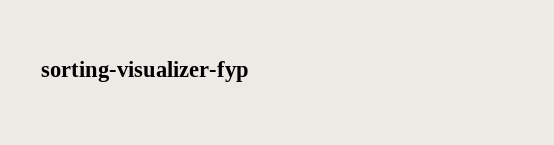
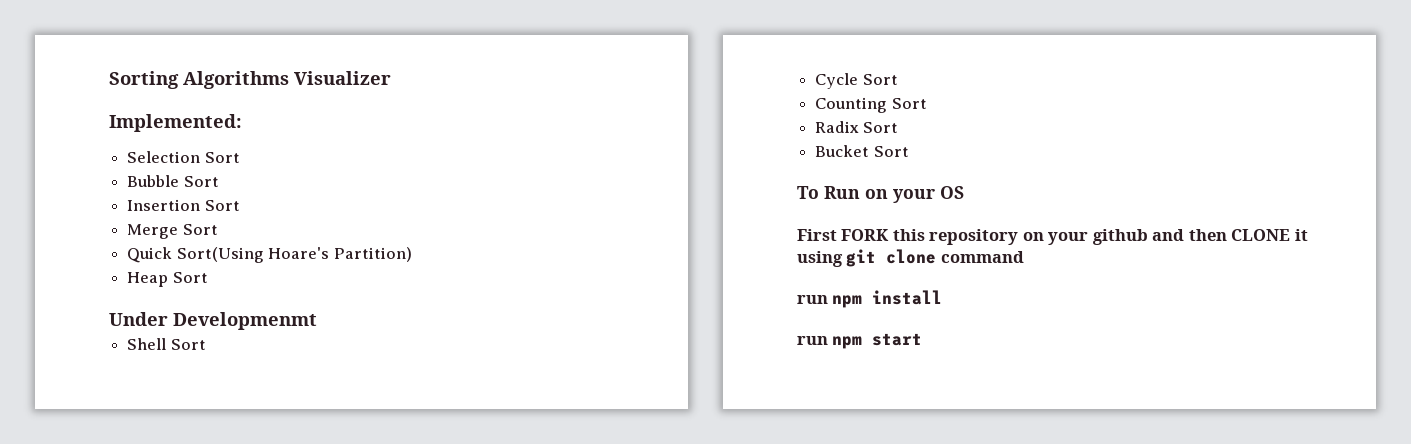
[41,61,249,82] sorting-visualizer-fyp -> [109,71,391,89] [109,114,242,132] [127,151,240,163] [127,175,219,187] [127,199,240,211] [127,224,218,239] [127,247,412,263] [127,272,208,287] [109,312,317,330] [127,338,206,350] [815,73,898,89] [815,97,927,113] [815,121,898,133] [815,145,909,157] [797,186,964,203] [797,229,1308,245] [797,249,1024,267] [797,290,943,308] [797,333,923,349] Sorting Algorithms Visualizer // Implemented: // Selection Sort // Bubble Sort // Insertion Sort // Merge Sort // Quick Sort(Using Hoare's Partition) // Heap Sort // Under Developmenmt // Shell Sort // Cycle Sort // Counting Sort // Radix Sort // Bucket Sort // To Run on your OS // First FORK this repository on your github and then CLONE it using git clone command // run npm install // run npm start

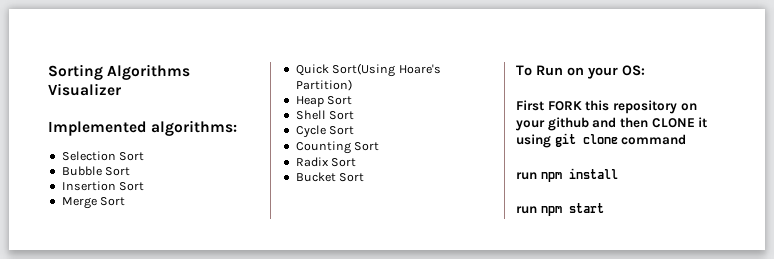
[109,114,242,132] Implemented: -> [48,120,238,136] Implemented algorithms:
[109,312,317,330] // Under Developmenmt -> (353, 100) none
[940,186,964,199] OS -> [622,65,645,76] OS:

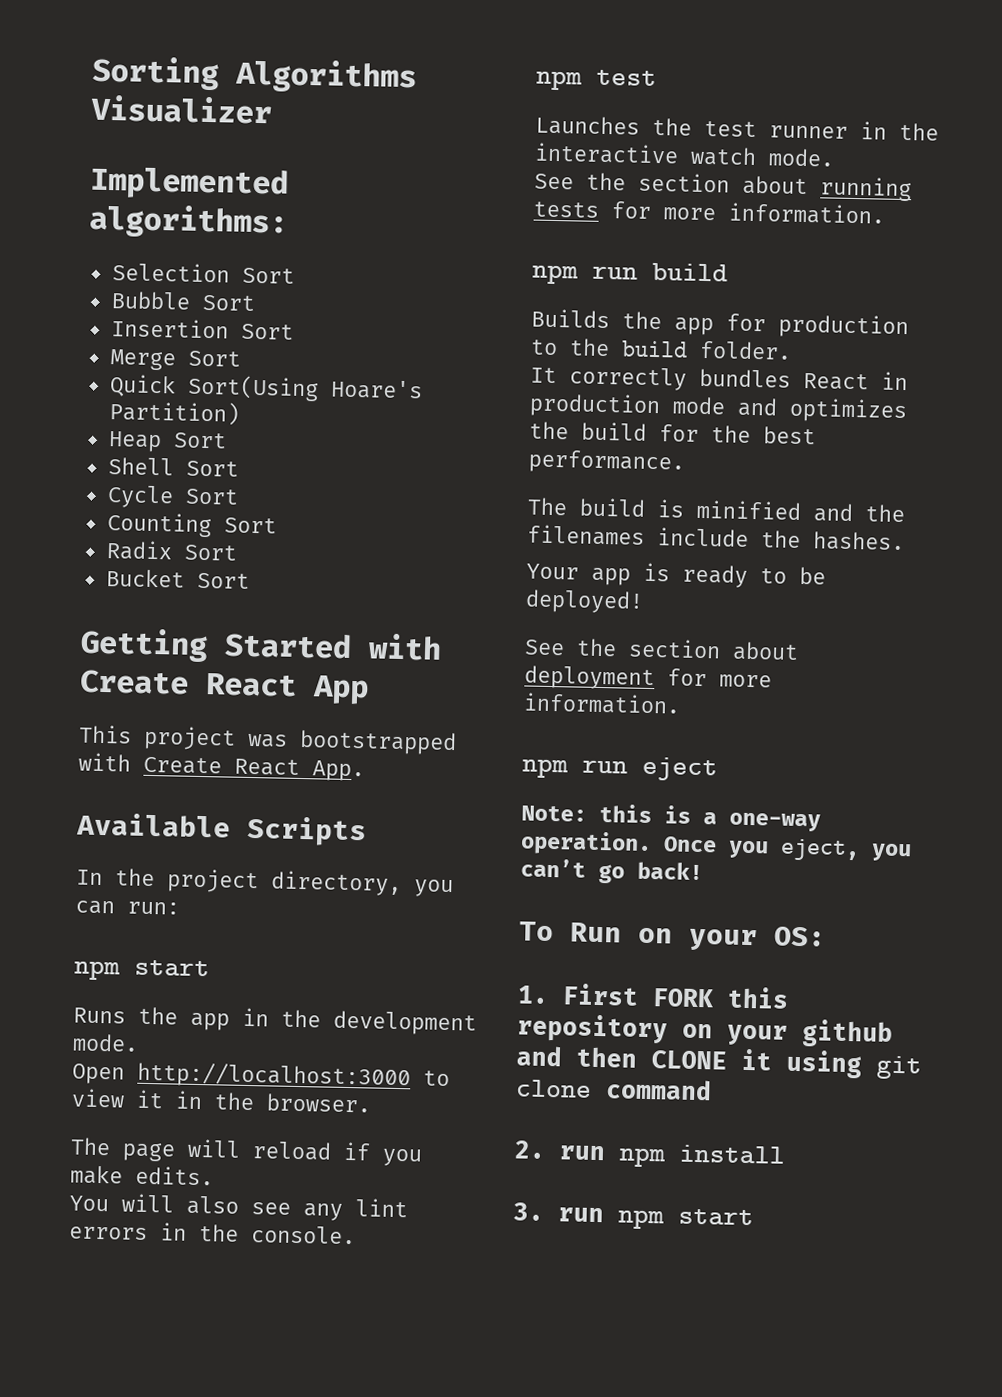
(365, 177) none -> [80,627,442,663] [80,669,369,705] [79,724,457,756] [78,752,365,782] [76,812,367,847] [76,868,454,898] [75,900,180,915] [74,959,210,981] [73,1006,477,1036] [72,1033,139,1052] [72,1061,450,1091] [71,1088,372,1113] [70,1137,422,1167] [70,1165,214,1186] [69,1193,408,1221] [69,1222,356,1245] [536,69,657,91] [535,115,939,141] [534,142,835,167] [534,172,912,202] [533,201,885,225] [532,262,728,285] [531,308,909,340] [530,338,792,360] [530,366,908,391] [529,392,908,424] [529,421,816,445] [528,449,685,475] [527,497,905,523] [527,524,905,552] [526,562,826,588] [525,589,644,614] [524,638,799,661] [524,665,772,691] [523,692,681,715] [522,756,718,782] [521,804,821,832] [520,830,912,862] [520,858,703,884] // Getting Started with Create React App // This project was bootstrapped with Create React App. // Available Scripts // In the project directory, you can run: // npm start // Runs the app in the development mode. // Open http://localhost:3000 to view it in the browser. // The page will reload if you make edits. // You will also see any lint errors in the console. // npm test // Launches the test runner in the interactive watch mode. // See the section about running tests for more information. // npm run build // Builds the app for production to the build folder. // It correctly bundles React in production mode and optimizes the build for the best performance. // The build is minified and the filenames include the hashes. // Your app is ready to be deployed! // See the section about deployment for more information. // npm run eject // Note: this is a one-way operation. Once you eject, you can’t go back!
(645, 70) none -> [517,985,549,1005] 1.
(687, 139) none -> [514,1140,546,1159] 2.
(618, 173) none -> [513,1202,544,1221] 3.

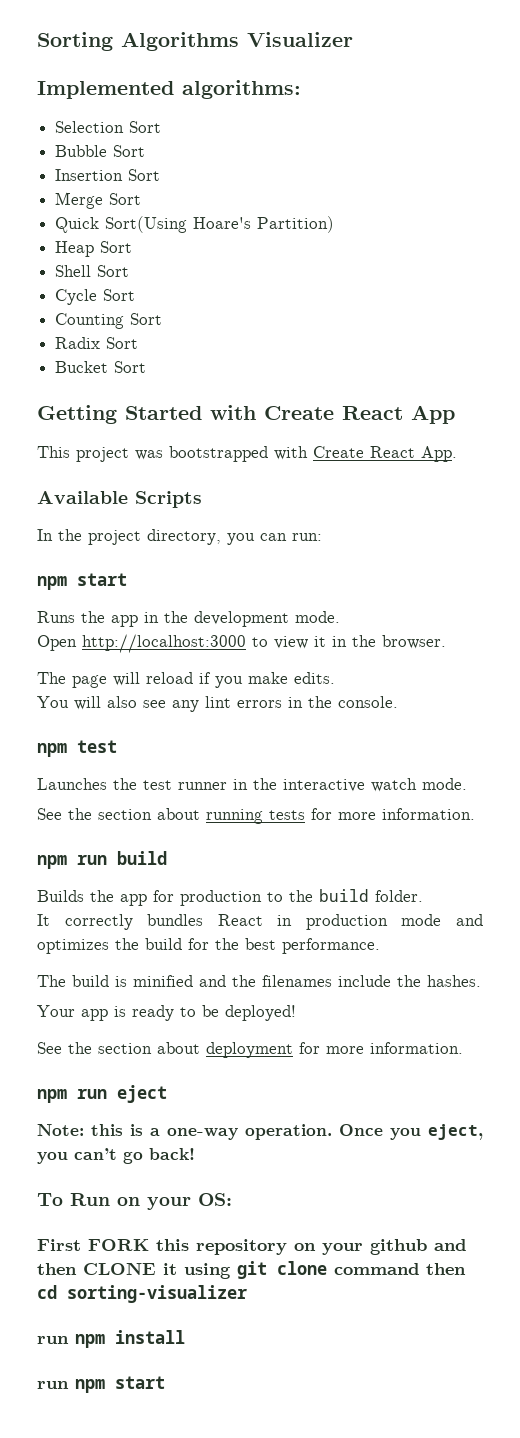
[517,985,549,1005] 1. -> (232, 1199) none
[514,1140,546,1159] // 2. -> [426,1263,466,1275] [37,1285,247,1303] then cd sorting-visualizer //
[513,1202,544,1221] 3. -> (185, 1337) none

